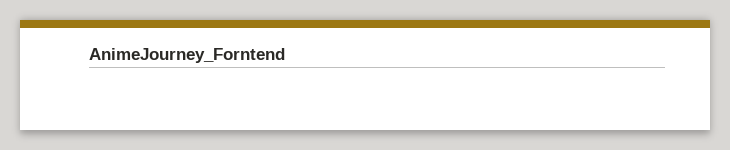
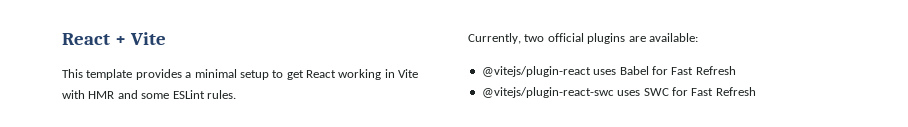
[89,48,285,63] AnimeJourney_Forntend -> [62,32,166,45] [62,69,419,80] [62,90,236,99] [468,33,698,44] [481,66,736,77] [481,87,756,98] React + Vite // This template provides a minimal setup to get React working in Vite with HMR and some ESLint rules. // Currently, two official plugins are available: // @vitejs/plugin-react uses Babel for Fast Refresh // @vitejs/plugin-react-swc uses SWC for Fast Refresh

